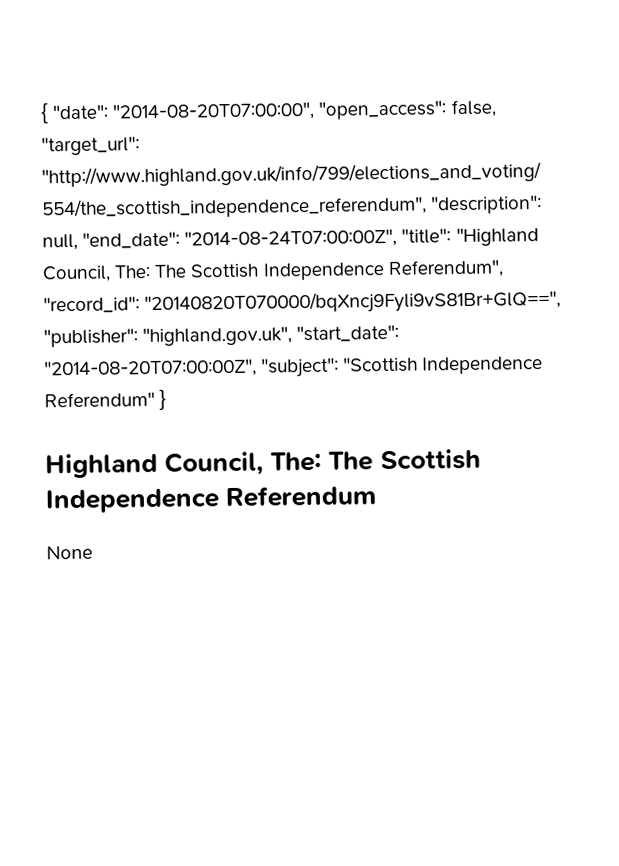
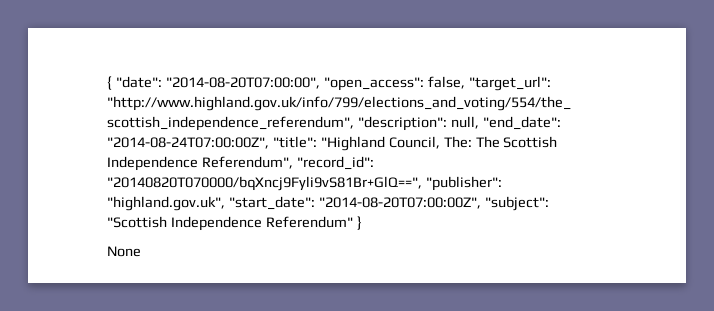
[45,448,481,479] [45,485,377,514] // Highland Council, The: The Scottish Independence Referendum -> (362, 223) none

